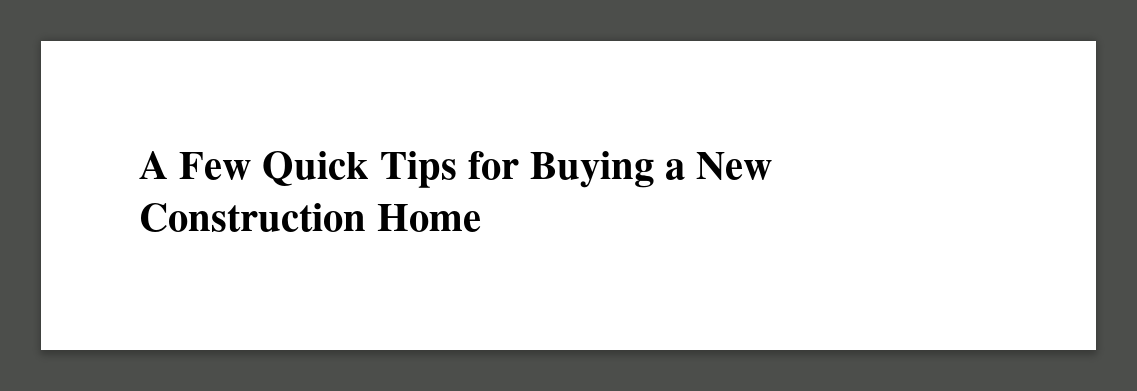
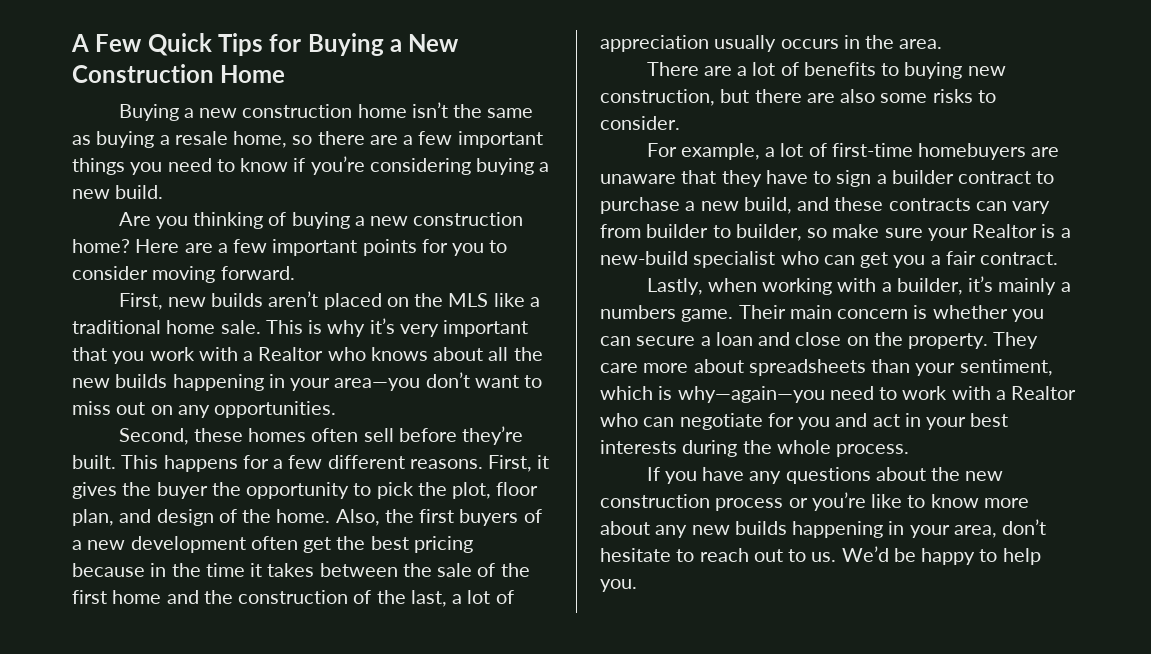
(481, 218) none -> [118,102,534,121] [72,131,543,148] [72,156,550,175] [72,185,164,199] [118,212,524,229] [72,239,508,256] [72,266,295,283] [118,291,540,310] [72,318,529,337] [72,347,543,364] [72,372,543,391] [72,401,337,418] [118,426,524,445] [72,455,550,472] [72,482,539,499] [72,509,542,526] [72,536,473,553] [72,563,530,577] [72,590,514,607] [600,35,943,52] [646,62,1006,79] [600,89,996,106] [600,116,680,130] [646,143,1060,160] [600,170,1055,187] [600,197,1051,214] [600,224,1071,241] [600,251,1059,268] [646,276,1071,295] [600,305,1044,322] [600,332,1039,349] [600,359,1053,376] [600,386,1077,403] [600,413,1009,430] [600,440,910,457] [646,467,1004,484] [600,492,1029,511] [600,519,1047,538] [600,546,1041,565] [600,579,637,592] // Buying a new construction home isn’t the same as buying a resale home, so there are a few important things you need to know if you’re considering buying a new build. // Are you thinking of buying a new construction home? Here are a few important points for you to consider moving forward. // First, new builds aren’t placed on the MLS like a traditional home sale. This is why it’s very important that you work with a Realtor who knows about all the new builds happening in your area—you don’t want to miss out on any opportunities. // Second, these homes often sell before they’re built. This happens for a few different reasons. First, it gives the buyer the opportunity to pick the plot, floor plan, and design of the home. Also, the first buyers of a new development often get the best pricing because in the time it takes between the sale of the first home and the construction of the last, a lot of appreciation usually occurs in the area. // There are a lot of benefits to buying new construction, but there are also some risks to consider. // For example, a lot of first-time homebuyers are unaware that they have to sign a builder contract to purchase a new build, and these contracts can vary from builder to builder, so make sure your Realtor is a new-build specialist who can get you a fair contract. // Lastly, when working with a builder, it’s mainly a numbers game. Their main concern is whether you can secure a loan and close on the property. They care more about spreadsheets than your sentiment, which is why—again—you need to work with a Realtor who can negotiate for you and act in your best interests during the whole process. // If you have any questions about the new construction process or you’re like to know more about any new builds happening in your area, don’t hesitate to reach out to us. We’d be happy to help you.

